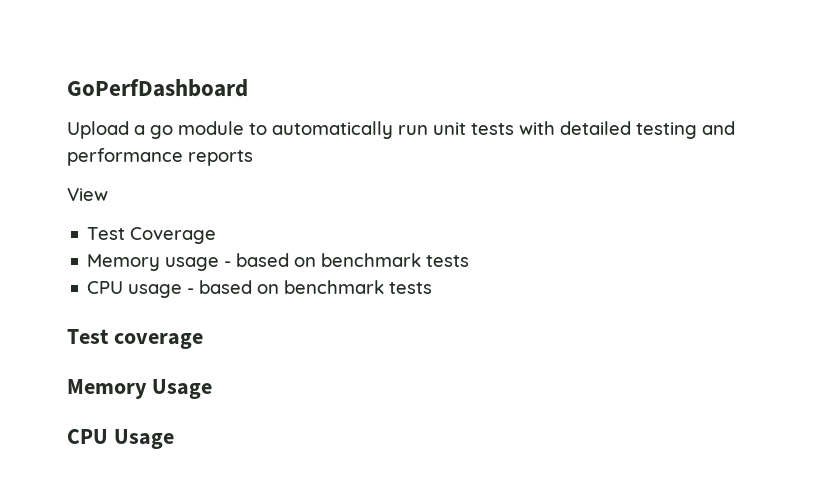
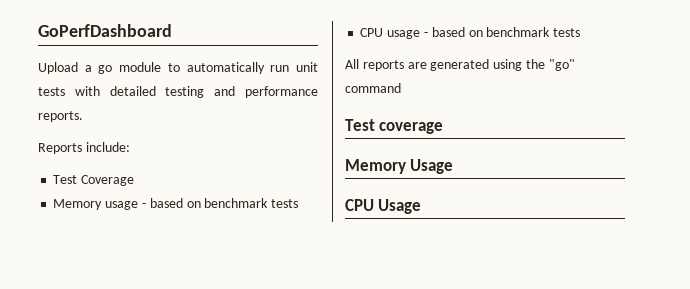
[188,150,253,166] [67,188,108,201] reports // View -> [38,111,83,122] [38,142,130,154] reports. // Reports include:
(433, 288) none -> [345,59,575,71] [345,83,401,93] // All reports are generated using the "go" command

